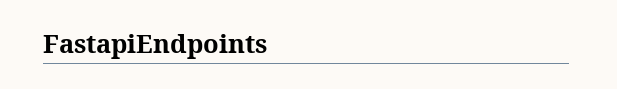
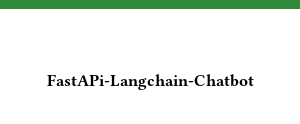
[43,34,267,59] FastapiEndpoints -> [47,74,254,90] FastAPi-Langchain-Chatbot

